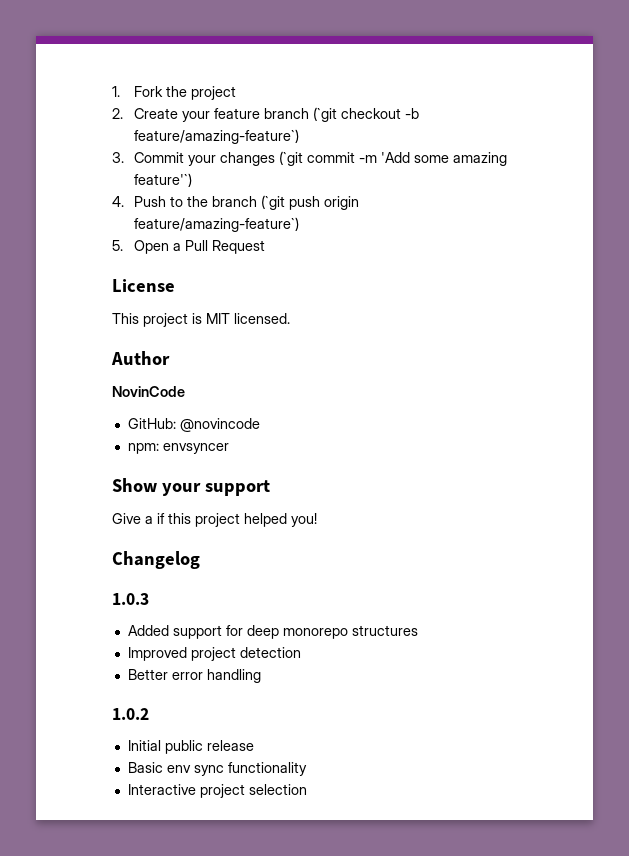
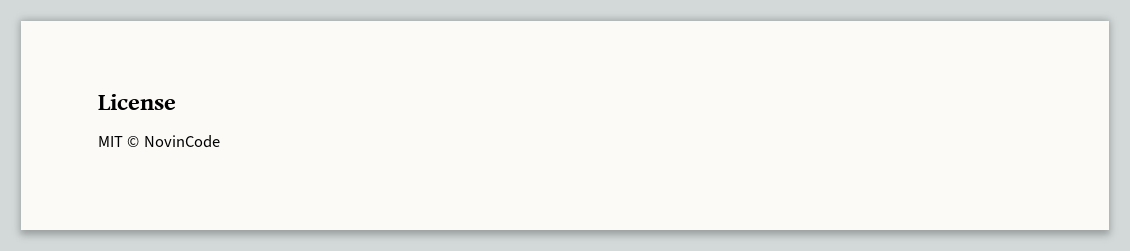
[112,86,237,100] [112,107,420,122] [134,129,300,144] [112,151,508,166] [134,173,193,187] [112,195,360,210] [134,217,300,232] [112,240,266,254] [112,279,175,292] [112,313,290,327] [111,351,170,365] [112,386,185,397] [127,418,260,432] [127,443,229,454] [112,478,270,496] [112,513,317,527] [112,551,200,569] [112,593,149,605] [127,625,418,639] [127,647,301,661] [127,669,261,683] [112,708,149,720] [127,740,254,754] [127,762,307,776] [127,784,307,798] 1. Fork the project // 2. Create your feature branch (`git checkout -b feature/amazing-feature`) // 3. Commit your changes (`git commit -m 'Add some amazing feature'`) // 4. Push to the branch (`git push origin feature/amazing-feature`) // 5. Open a Pull Request // License // This project is MIT licensed. // Author // NovinCode // GitHub: @novincode // npm: envsyncer // Show your support // Give a if this project helped you! // Changelog // 1.0.3 // Added support for deep monorepo structures // Improved project detection // Better error handling // 1.0.2 // Initial public release // Basic env sync functionality // Interactive project selection -> [98,94,176,110] [98,135,220,148] License // MIT © NovinCode

